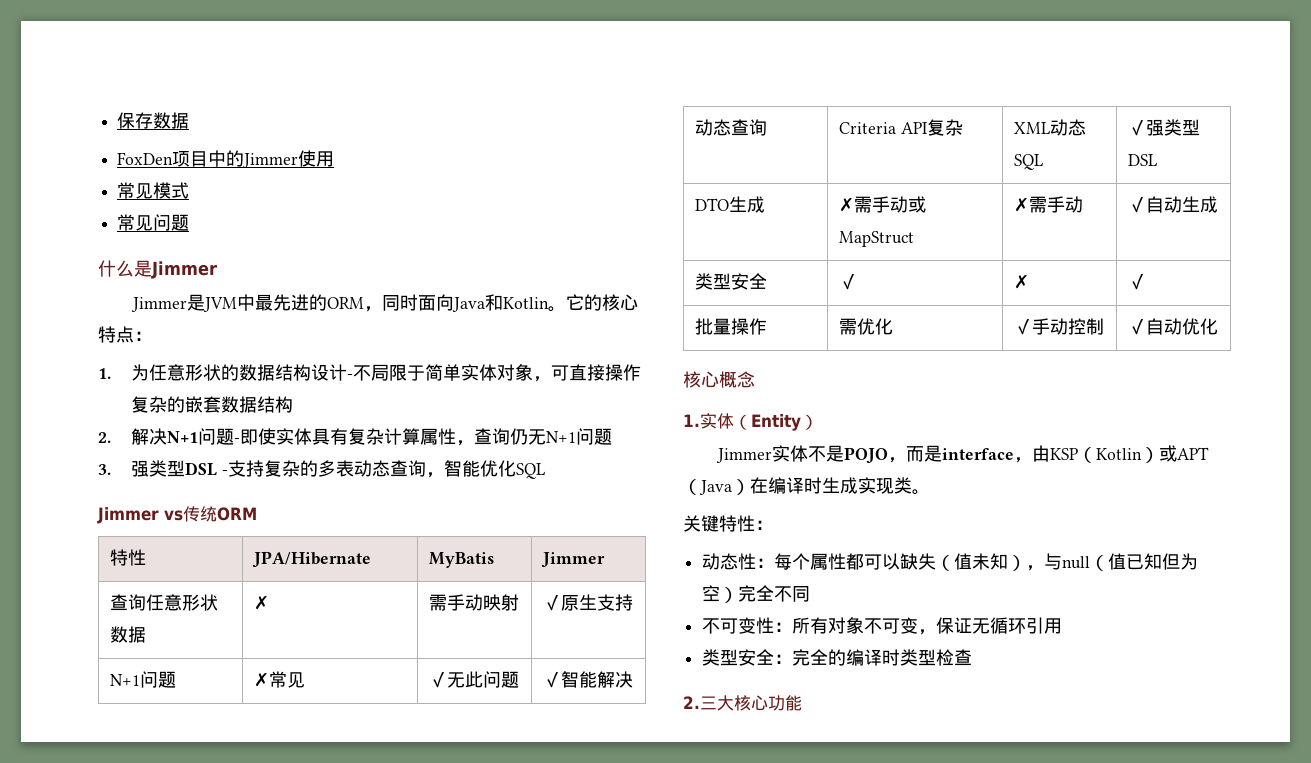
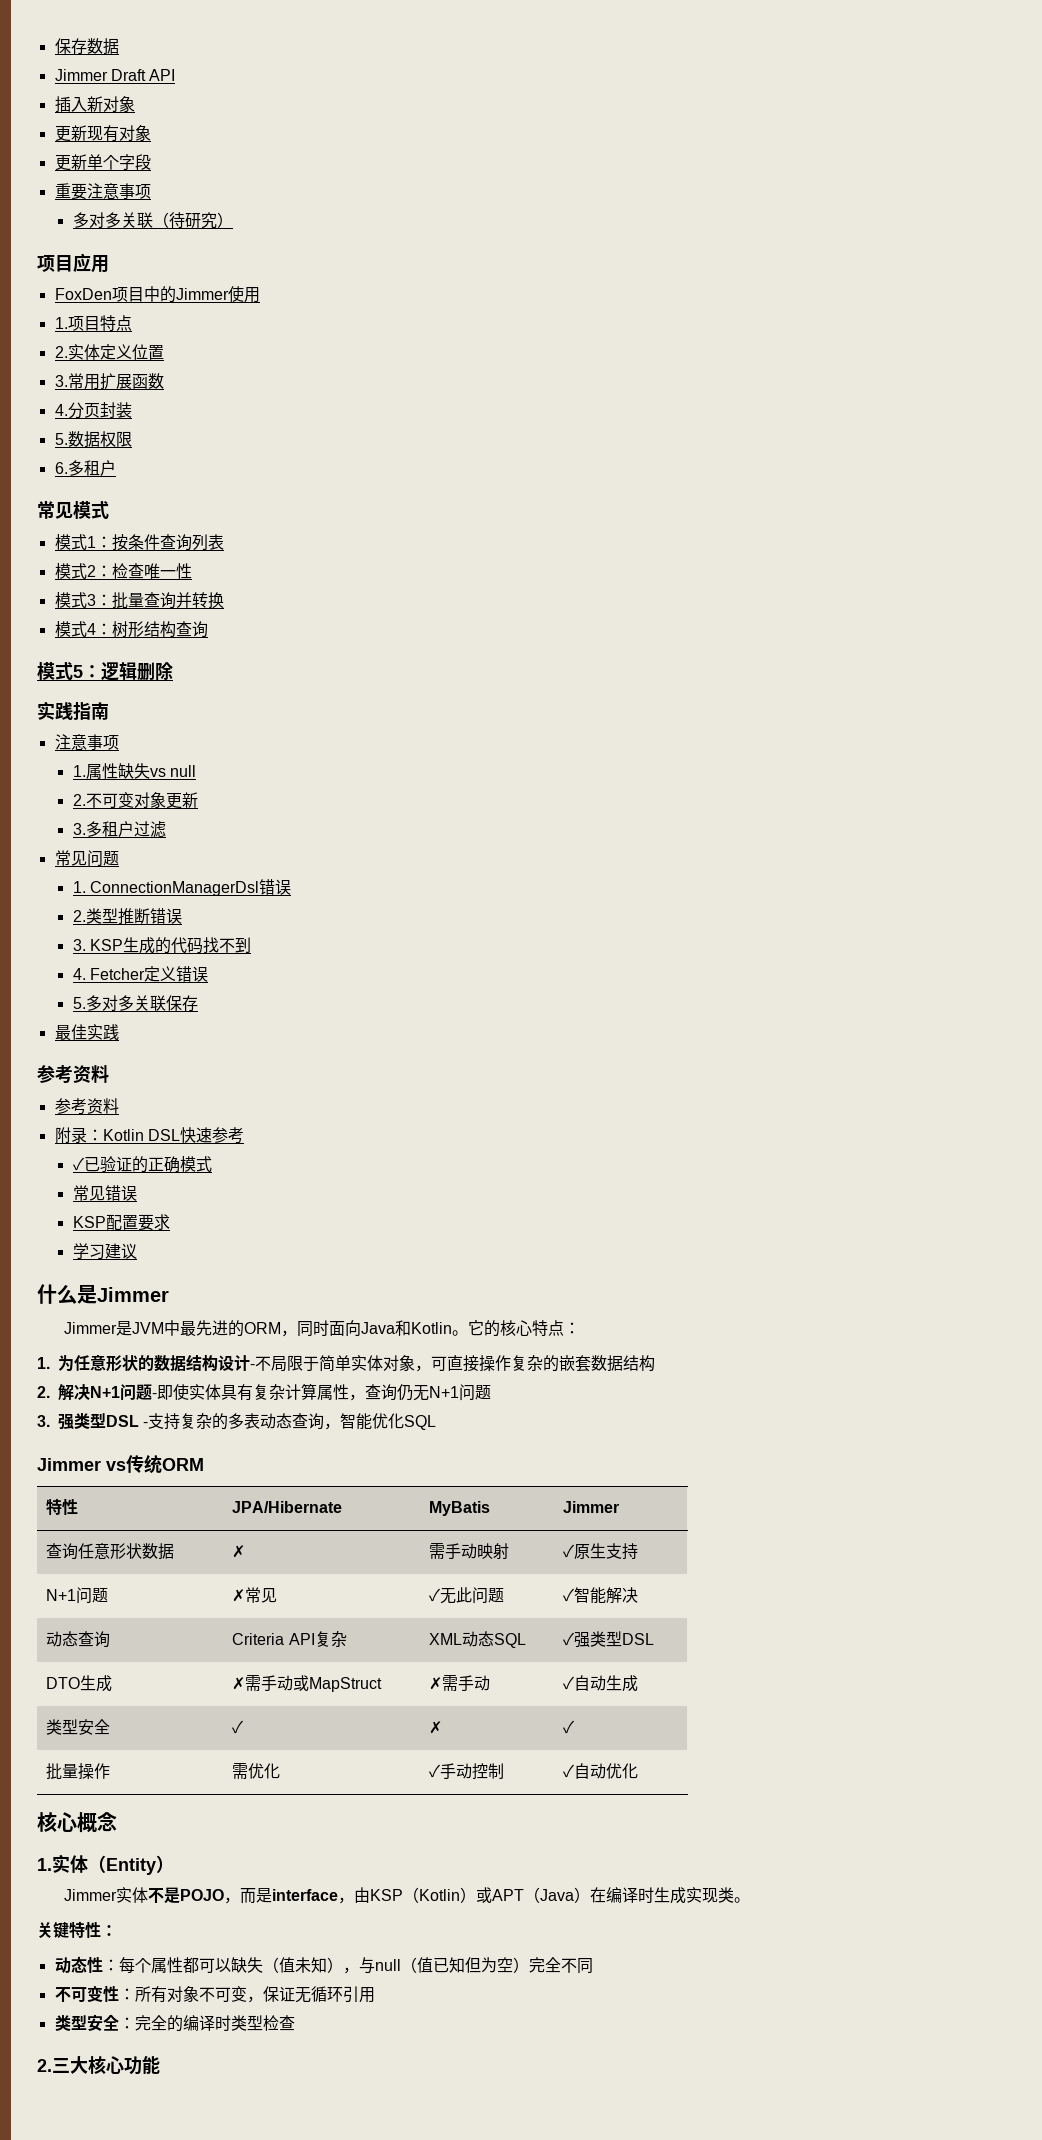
(190, 120) none -> [54,69,176,81] [54,96,135,113] [54,125,151,142] [54,154,151,171] [54,183,151,200] [72,212,233,229] [37,253,109,273] // Jimmer Draft API // 插入新对象 // 更新现有对象 // 更新单个字段 // 重要注意事项 // 多对多关联（待研究） // 项目应用
[117,182,190,199] [117,214,190,231] 常见模式 // 常见问题 -> [54,315,132,331] [54,344,164,360] [54,373,164,390] [54,402,132,419] [54,431,132,448] [54,460,116,476] [37,501,109,519] [54,534,224,551] [54,563,192,579] [54,592,224,609] [54,621,208,638] [37,662,173,681] [37,701,109,720] [54,734,119,750] [72,763,196,779] [72,792,198,809] [72,821,166,838] [54,850,119,867] [72,879,291,896] [72,908,182,925] [72,937,251,954] [72,966,208,982] [72,995,198,1011] [54,1024,119,1040] [37,1065,109,1083] [54,1098,119,1115] [54,1127,244,1144] [72,1156,212,1173] [72,1185,137,1201] [72,1214,170,1231] [72,1243,137,1260] 1.项目特点 // 2.实体定义位置 // 3.常用扩展函数 // 4.分页封装 // 5.数据权限 // 6.多租户 // 常见模式 // 模式1：按条件查询列表 // 模式2：检查唯一性 // 模式3：批量查询并转换 // 模式4：树形结构查询 // 模式5：逻辑删除 // 实践指南 // 注意事项 // 1.属性缺失vs null // 2.不可变对象更新 // 3.多租户过滤 // 常见问题 // 1. ConnectionManagerDsl错误 // 2.类型推断错误 // 3. KSP生成的代码找不到 // 4. Fetcher定义错误 // 5.多对多关联保存 // 最佳实践 // 参考资料 // 参考资料 // 附录：Kotlin DSL快速参考 // ✓已验证的正确模式 // 常见错误 // KSP配置要求 // 学习建议

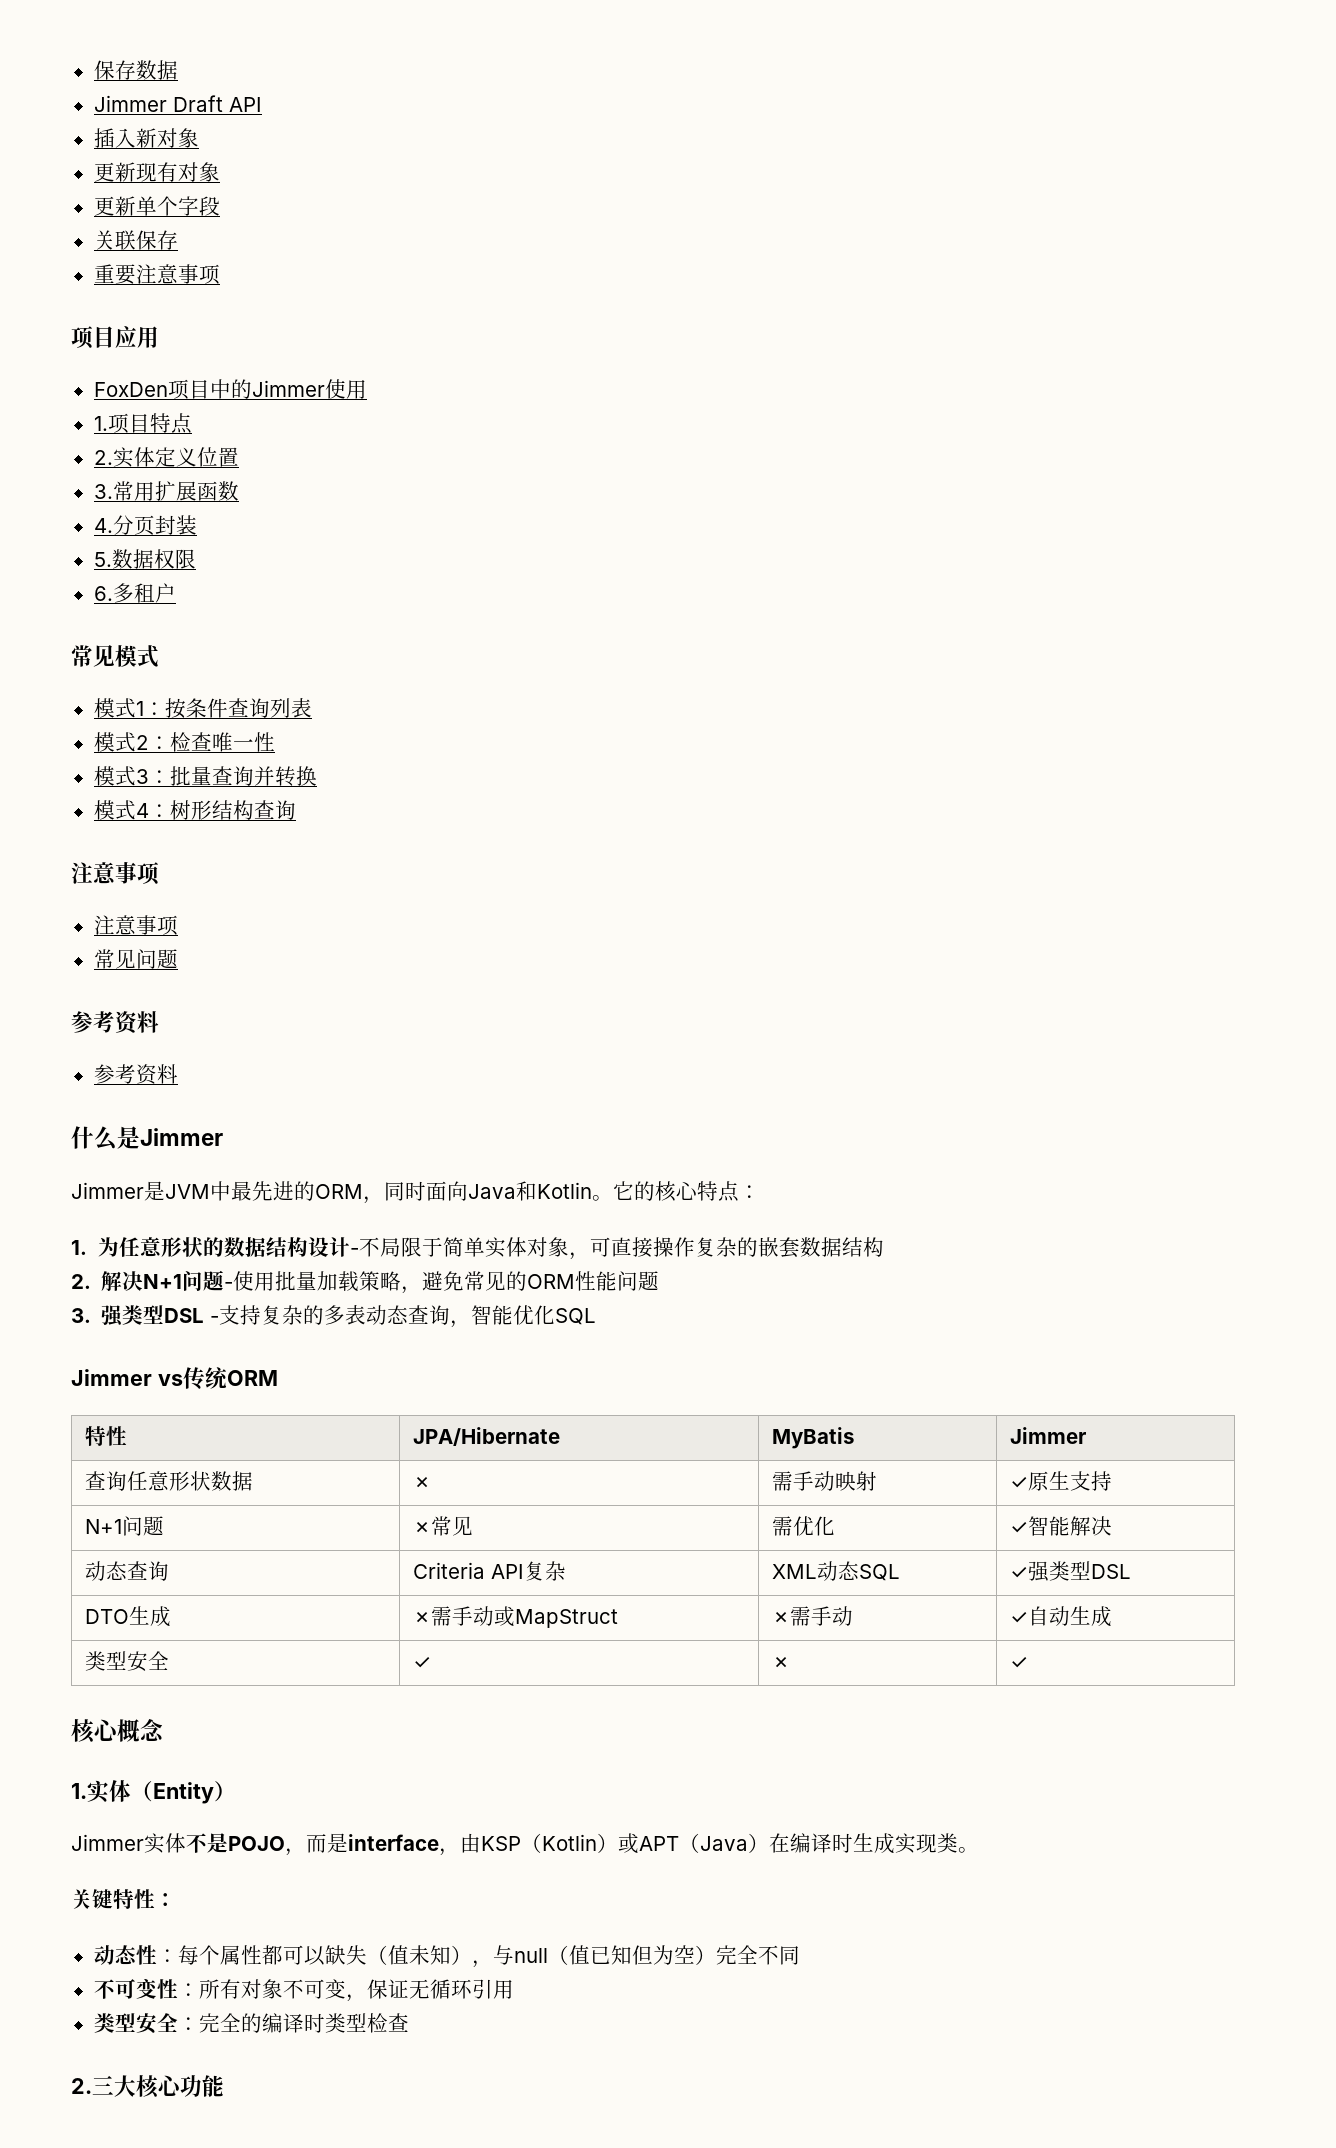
(151, 162) none -> [93,230,178,250] // 关联保存
[72,212,233,229] // 多对多关联（待研究） -> (220, 274) none
[37,662,173,681] [37,701,109,720] [54,734,119,750] [72,763,196,779] [72,792,198,809] [72,821,166,838] [54,850,119,867] [72,879,291,896] [72,908,182,925] [72,937,251,954] [72,966,208,982] [72,995,198,1011] [54,1024,119,1040] [37,1065,109,1083] [54,1098,119,1115] [54,1127,244,1144] [72,1156,212,1173] [72,1185,137,1201] [72,1214,170,1231] [72,1243,137,1260] 模式5：逻辑删除 // 实践指南 // 注意事项 // 1.属性缺失vs null // 2.不可变对象更新 // 3.多租户过滤 // 常见问题 // 1. ConnectionManagerDsl错误 // 2.类型推断错误 // 3. KSP生成的代码找不到 // 4. Fetcher定义错误 // 5.多对多关联保存 // 最佳实践 // 参考资料 // 参考资料 // 附录：Kotlin DSL快速参考 // ✓已验证的正确模式 // 常见错误 // KSP配置要求 // 学习建议 -> [71,862,160,885] [93,915,178,936] [93,949,178,969] [71,1011,159,1035] [93,1064,178,1085] 注意事项 // 注意事项 // 常见问题 // 参考资料 // 参考资料
[157,1383,459,1401] 即使实体具有复杂计算属性，查询仍无N+1 -> [233,1271,618,1294] 使用批量加载策略，避免常见的ORM性能
[429,1587,505,1604] ✓无此问题 -> [772,1516,836,1536] 需优化
[46,1763,111,1780] [232,1763,281,1779] [429,1763,505,1780] [563,1763,639,1779] // 批量操作 | 需优化 | ✓手动控制 | ✓自动优化 -> (1029, 1663) none

